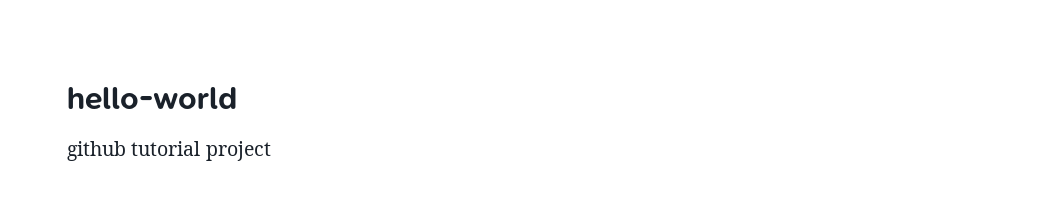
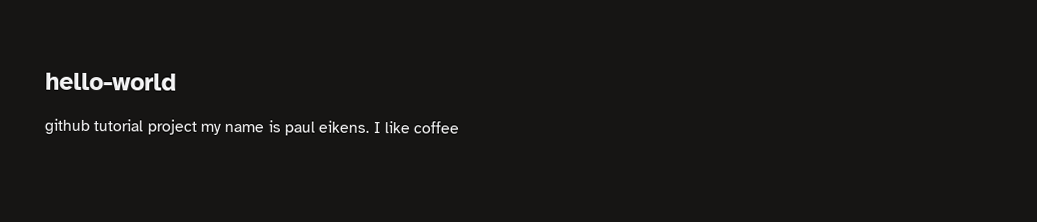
(271, 151) none -> [199,120,460,136] my name is paul eikens. I like coffee

